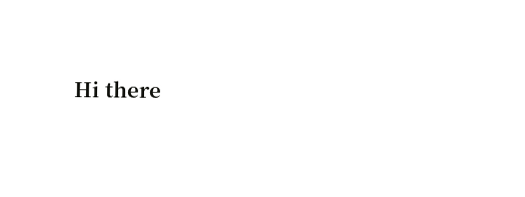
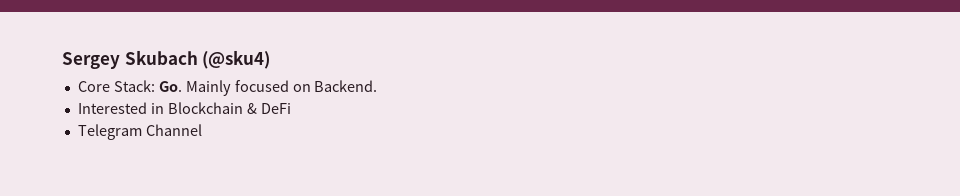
[74,80,162,98] Hi there -> [62,50,271,69] [77,80,378,96] [77,102,291,114] [77,124,202,140] Sergey Skubach (@sku4) // Core Stack: Go. Mainly focused on Backend. // Interested in Blockchain & DeFi // Telegram Channel

